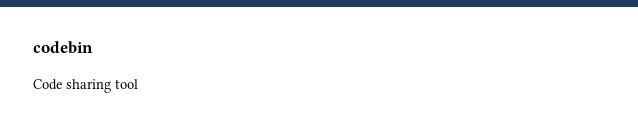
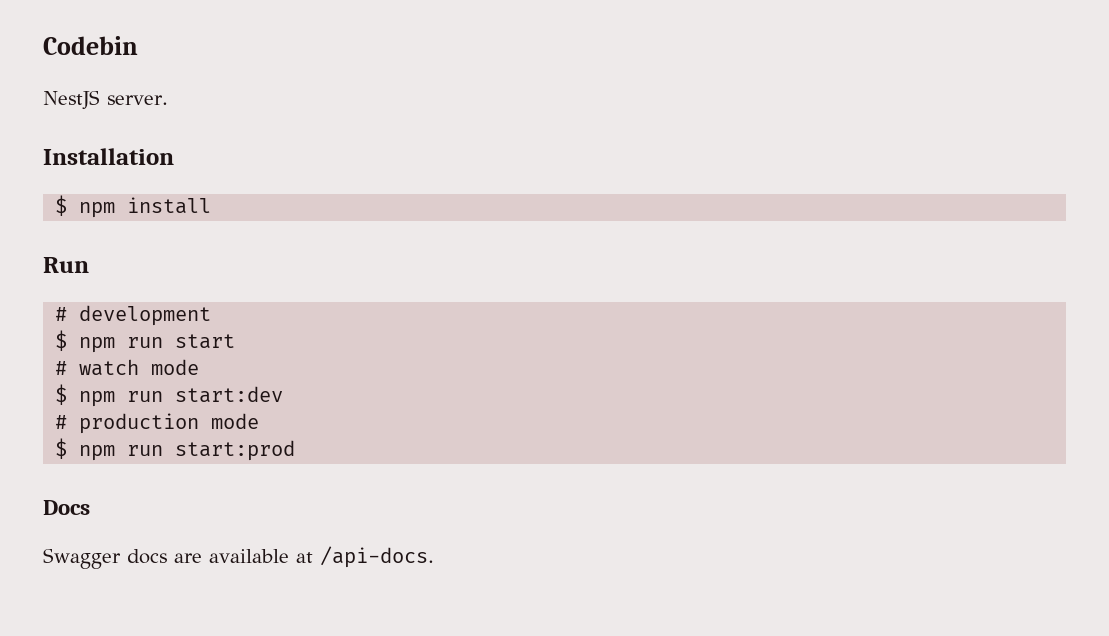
[33,41,93,54] [33,79,138,93] codebin // Code sharing tool -> [43,36,138,55] [43,90,168,110] [43,148,174,165] [55,195,212,218] [43,257,89,273] [55,305,212,326] [55,330,236,353] [55,359,200,376] [55,384,284,407] [55,413,260,434] [55,438,296,461] [43,500,90,515] [43,546,434,569] Codebin // NestJS server. // Installation // $ npm install // Run // # development // $ npm run start // # watch mode // $ npm run start:dev // # production mode // $ npm run start:prod // Docs // Swagger docs are available at /api-docs.

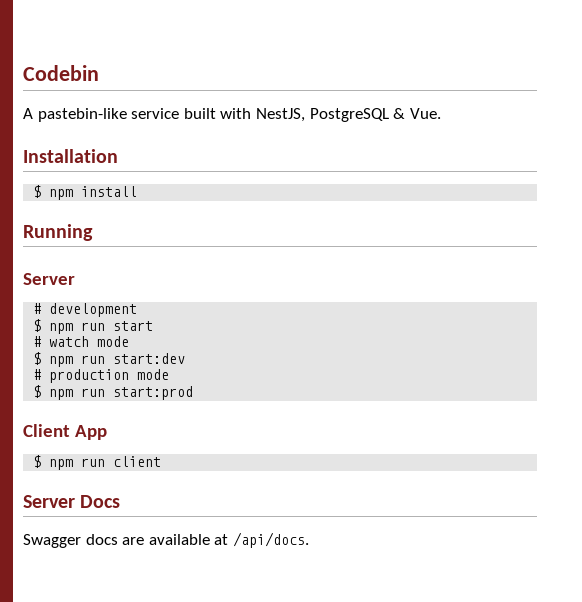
[43,90,168,110] NestJS server. -> [23,108,441,122] A pastebin-like service built with NestJS, PostgreSQL & Vue.
[43,257,89,273] Run -> [23,224,93,241] [23,273,75,285] Running // Server
(296, 450) none -> [23,424,107,440] [33,455,162,470] [23,495,75,508] Client App // $ npm run client // Server
[320,546,434,568] /api-docs. -> [232,532,309,548] /api/docs.

